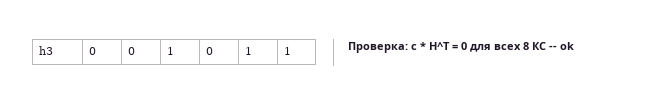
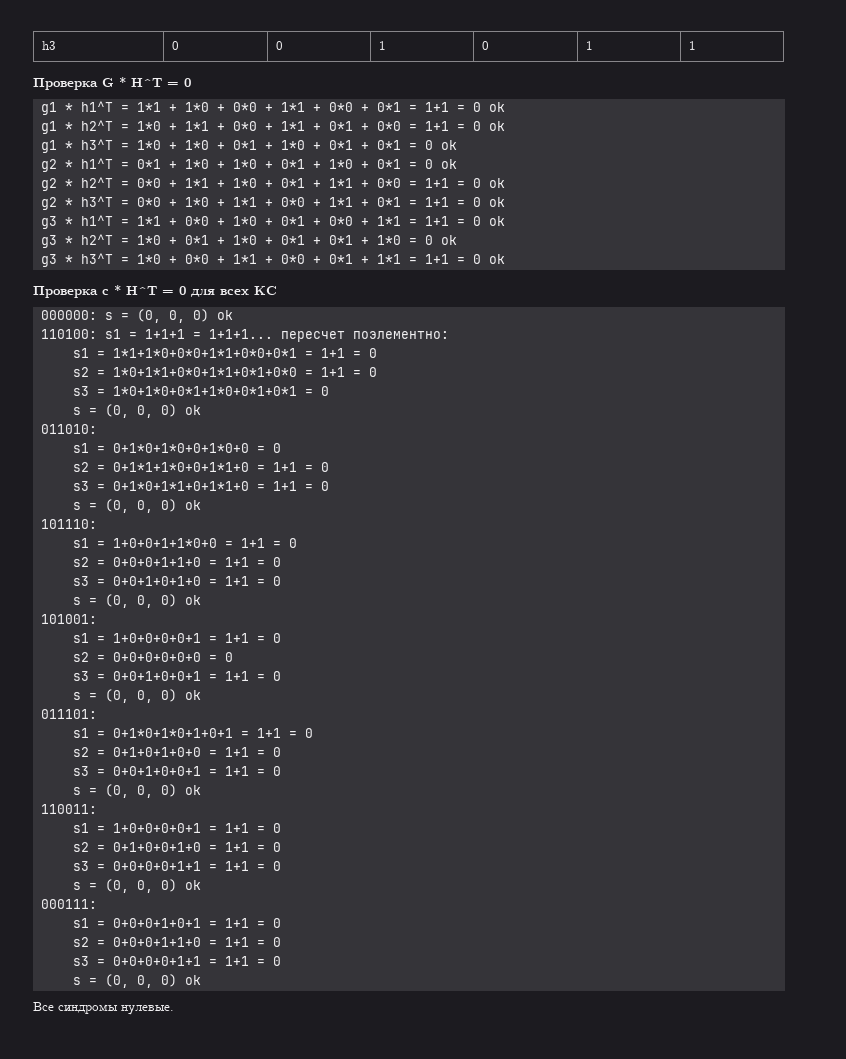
[348,42,408,53] Проверка: -> [33,77,191,90] [40,101,505,115] [40,120,505,134] [40,139,457,153] [40,158,457,172] [40,177,505,191] [40,196,505,210] [40,215,505,229] [40,234,457,248] [40,253,505,267] [33,286,98,298] Проверка G * H^T = 0 // g1 * h1^T = 1*1 + 1*0 + 0*0 + 1*1 + 0*0 + 0*1 = 1+1 = 0 ok // g1 * h2^T = 1*0 + 1*1 + 0*0 + 1*1 + 0*1 + 0*0 = 1+1 = 0 ok // g1 * h3^T = 1*0 + 1*0 + 0*1 + 1*0 + 0*1 + 0*1 = 0 ok // g2 * h1^T = 0*1 + 1*0 + 1*0 + 0*1 + 1*0 + 0*1 = 0 ok // g2 * h2^T = 0*0 + 1*1 + 1*0 + 0*1 + 1*1 + 0*0 = 1+1 = 0 ok // g2 * h3^T = 0*0 + 1*0 + 1*1 + 0*0 + 1*1 + 0*1 = 1+1 = 0 ok // g3 * h1^T = 1*1 + 0*0 + 1*0 + 0*1 + 0*0 + 1*1 = 1+1 = 0 ok // g3 * h2^T = 1*0 + 0*1 + 1*0 + 0*1 + 0*1 + 1*0 = 0 ok // g3 * h3^T = 1*0 + 0*0 + 1*1 + 0*0 + 0*1 + 1*1 = 1+1 = 0 ok // Проверка
[523,42,529,50] 8 -> (249, 292) none
[549,42,574,50] -- ok -> [40,309,233,323] [40,329,449,342] [72,348,377,358] [72,367,377,377] [72,386,329,396] [72,404,201,418] [40,424,97,434] [72,443,281,453] [72,462,329,472] [72,481,329,491] [72,499,201,513] [40,519,97,529] [72,538,297,548] [72,557,281,567] [72,576,281,586] [72,594,201,608] [40,614,97,624] [72,633,281,643] [72,652,233,662] [72,671,281,681] [72,689,201,703] [40,709,97,719] [72,728,313,738] [72,747,281,757] [72,766,281,776] [72,784,201,798] [40,804,97,814] [72,823,281,833] [72,842,281,852] [72,861,281,871] [72,879,201,893] [40,899,97,909] [72,918,281,928] [72,937,281,947] [72,956,281,966] [72,974,201,988] [33,1002,174,1015] // 000000: s = (0, 0, 0) ok // 110100: s1 = 1+1+1 = 1+1+1... пересчет поэлементно: // s1 = 1*1+1*0+0*0+1*1+0*0+0*1 = 1+1 = 0 // s2 = 1*0+1*1+0*0+1*1+0*1+0*0 = 1+1 = 0 // s3 = 1*0+1*0+0*1+1*0+0*1+0*1 = 0 // s = (0, 0, 0) ok // 011010: // s1 = 0+1*0+1*0+0+1*0+0 = 0 // s2 = 0+1*1+1*0+0+1*1+0 = 1+1 = 0 // s3 = 0+1*0+1*1+0+1*1+0 = 1+1 = 0 // s = (0, 0, 0) ok // 101110: // s1 = 1+0+0+1+1*0+0 = 1+1 = 0 // s2 = 0+0+0+1+1+0 = 1+1 = 0 // s3 = 0+0+1+0+1+0 = 1+1 = 0 // s = (0, 0, 0) ok // 101001: // s1 = 1+0+0+0+0+1 = 1+1 = 0 // s2 = 0+0+0+0+0+0 = 0 // s3 = 0+0+1+0+0+1 = 1+1 = 0 // s = (0, 0, 0) ok // 011101: // s1 = 0+1*0+1*0+1+0+1 = 1+1 = 0 // s2 = 0+1+0+1+0+0 = 1+1 = 0 // s3 = 0+0+1+0+0+1 = 1+1 = 0 // s = (0, 0, 0) ok // 110011: // s1 = 1+0+0+0+0+1 = 1+1 = 0 // s2 = 0+1+0+0+1+0 = 1+1 = 0 // s3 = 0+0+0+0+1+1 = 1+1 = 0 // s = (0, 0, 0) ok // 000111: // s1 = 0+0+0+1+0+1 = 1+1 = 0 // s2 = 0+0+0+1+1+0 = 1+1 = 0 // s3 = 0+0+0+0+1+1 = 1+1 = 0 // s = (0, 0, 0) ok // Все синдромы нулевые.

